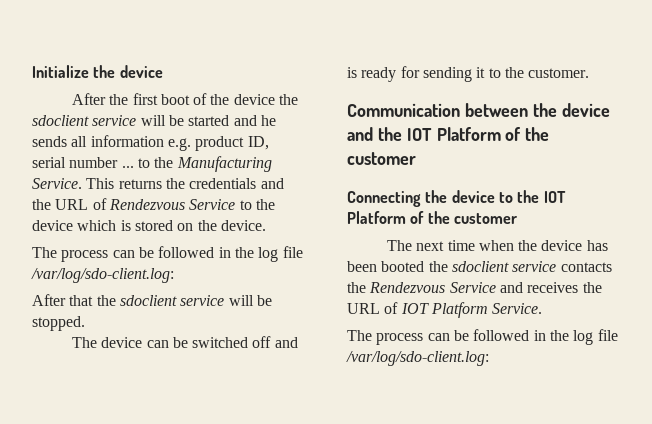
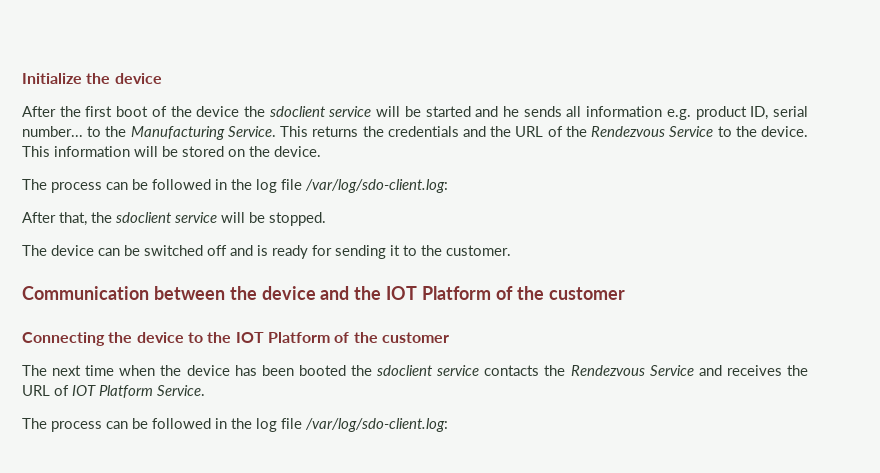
[69,157,134,168] number ... -> [22,126,83,137] number...
(107, 204) none -> [565,126,587,137] the
[32,220,131,231] device which is -> [760,126,808,137] [22,146,178,157] device. This information will be
[69,295,94,306] that -> [59,212,87,226] that,

